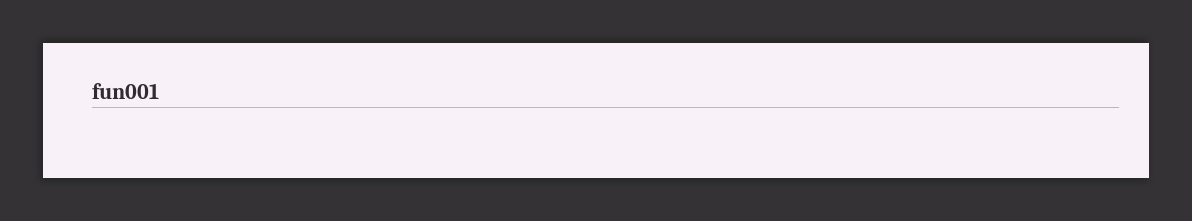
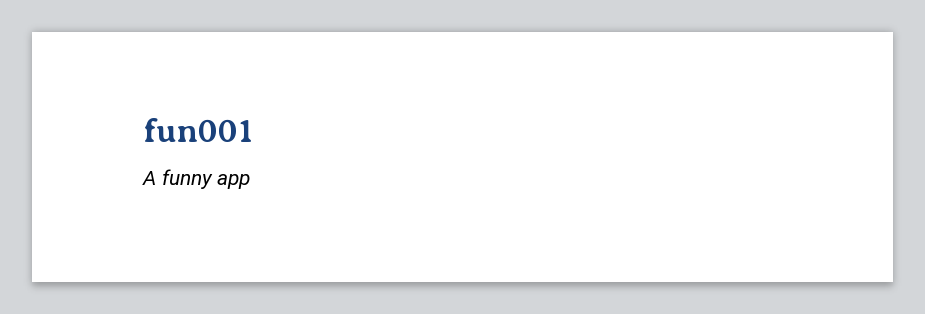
(159, 91) none -> [142,169,251,189] // A funny app

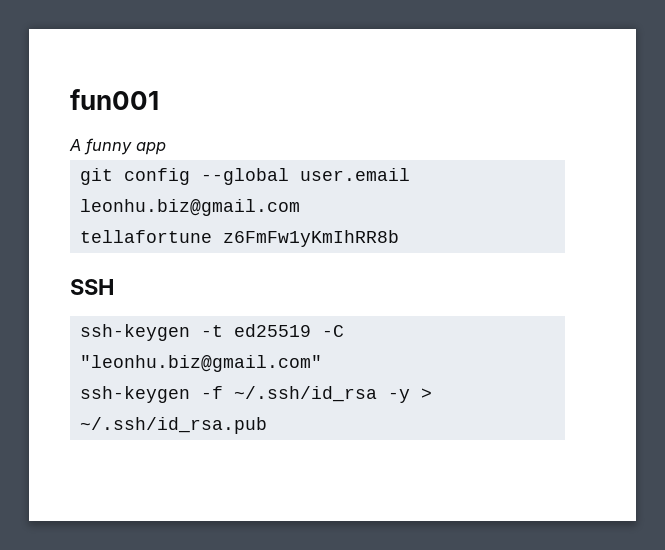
(251, 181) none -> [79,168,410,185] [79,199,300,216] [79,230,399,247] [70,279,114,295] [79,324,344,341] [79,355,322,372] [79,386,432,403] [79,417,267,434] // git config --global user.email leonhu.biz@gmail.com // tellafortune z6FmFw1yKmIhRR8b // SSH // ssh-keygen -t ed25519 -C "leonhu.biz@gmail.com" // ssh-keygen -f ~/.ssh/id_rsa -y > ~/.ssh/id_rsa.pub

